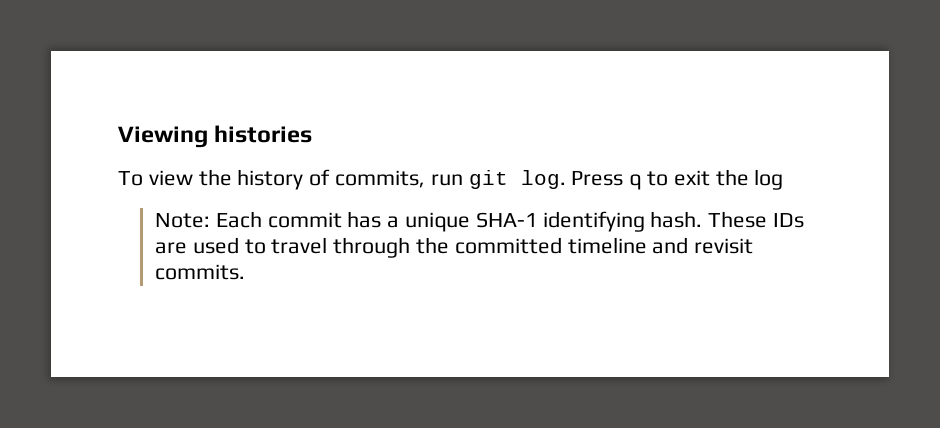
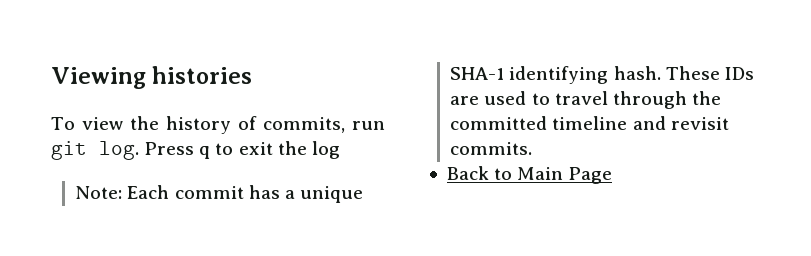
(245, 272) none -> [446,166,613,184] // Back to Main Page

